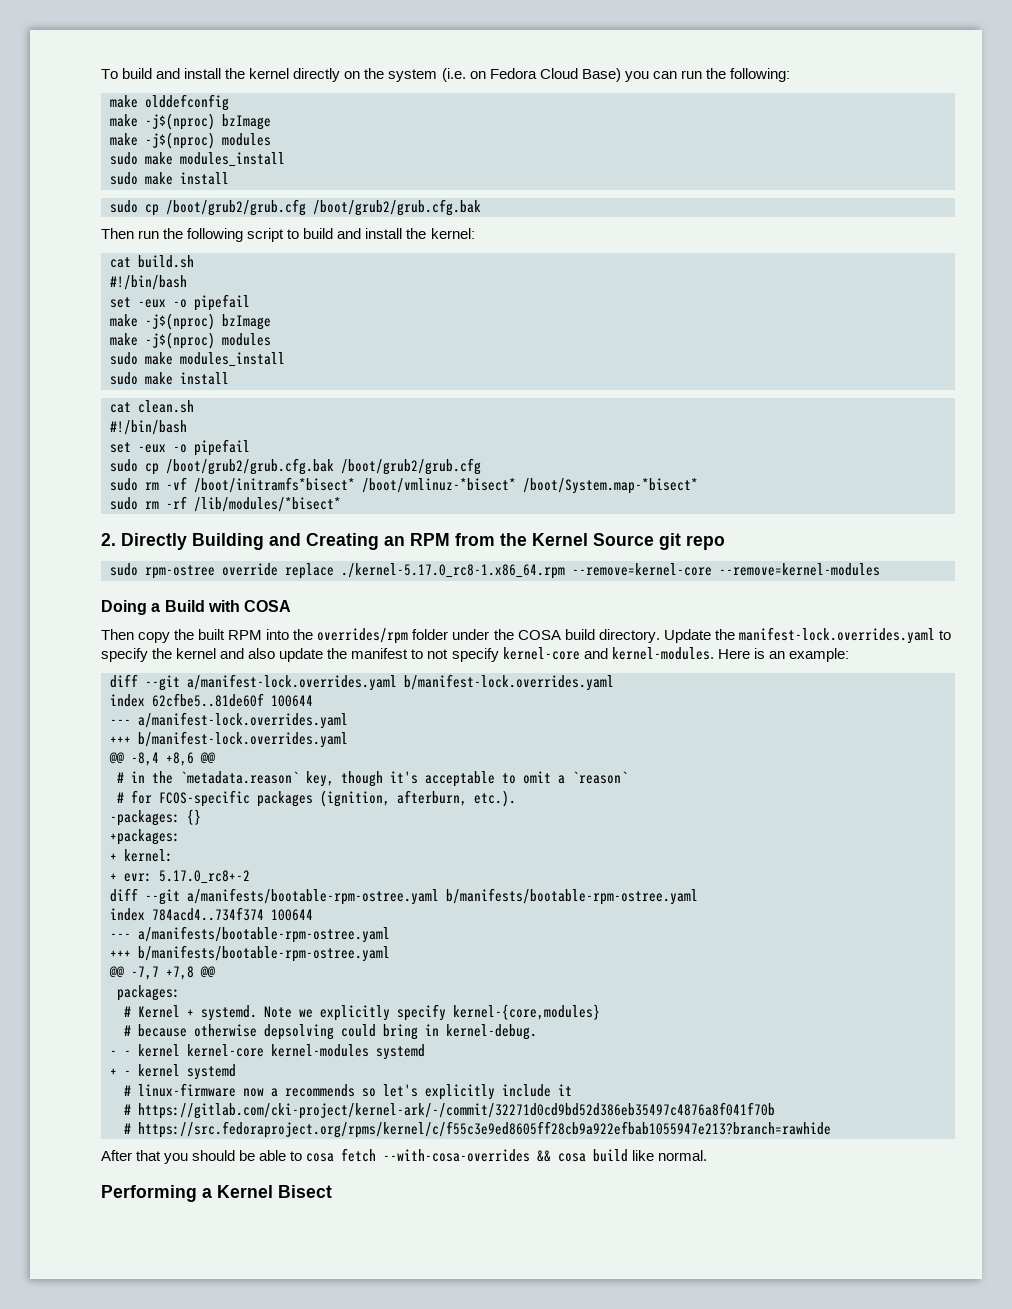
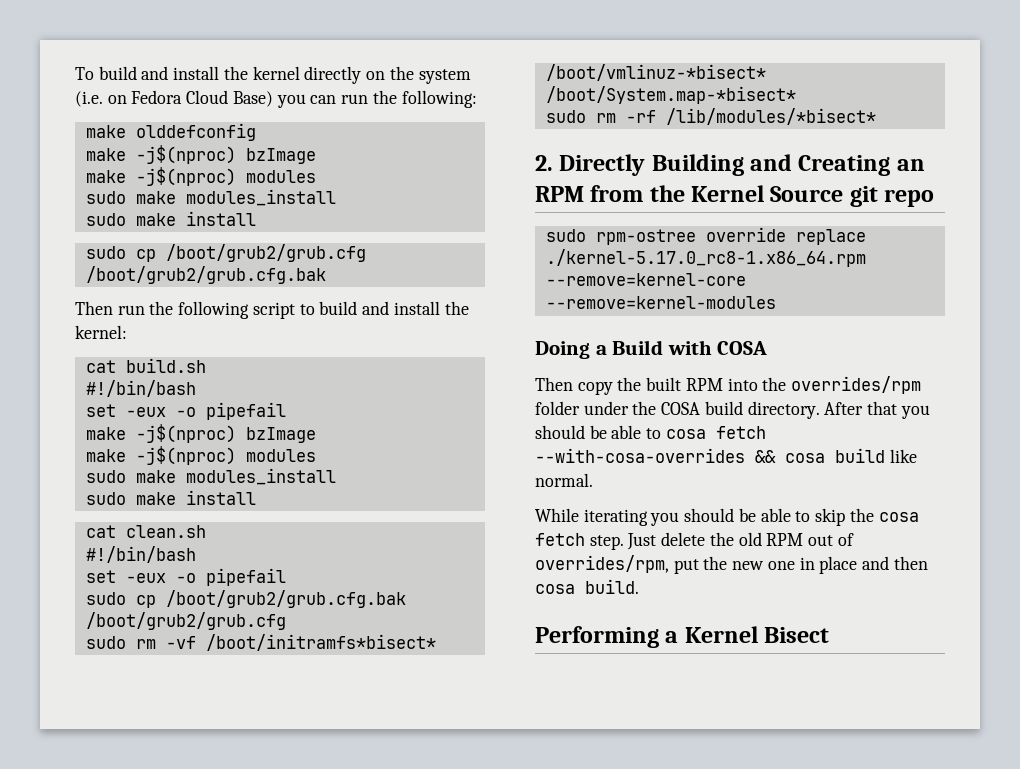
[663,627,951,644] [101,647,849,662] [110,674,614,691] [110,693,313,707] [110,712,348,729] [110,731,348,748] [109,752,215,766] [117,771,628,787] [117,790,516,807] [110,809,201,826] [110,829,180,845] [110,849,173,862] [110,870,250,884] [110,888,698,905] [110,907,313,921] [110,926,390,943] [110,945,390,962] [109,966,215,980] [117,985,180,1001] [124,1004,600,1021] [124,1024,537,1040] [110,1044,425,1060] [110,1064,236,1080] [124,1083,572,1100] [124,1102,775,1119] [124,1121,831,1138] Update the manifest-lock.overrides.yaml to specify the kernel and also update the manifest to not specify kernel-core and kernel-modules. Here is an example: // diff --git a/manifest-lock.overrides.yaml b/manifest-lock.overrides.yaml // index 62cfbe5..81de60f 100644 // --- a/manifest-lock.overrides.yaml // +++ b/manifest-lock.overrides.yaml // @@ -8,4 +8,6 @@ // # in the `metadata.reason` key, though it's acceptable to omit a `reason` // # for FCOS-specific packages (ignition, afterburn, etc.). // -packages: {} // +packages: // + kernel: // + evr: 5.17.0_rc8+-2 // diff --git a/manifests/bootable-rpm-ostree.yaml b/manifests/bootable-rpm-ostree.yaml // index 784acd4..734f374 100644 // --- a/manifests/bootable-rpm-ostree.yaml // +++ b/manifests/bootable-rpm-ostree.yaml // @@ -7,7 +7,8 @@ // packages: // # Kernel + systemd. Note we explicitly specify kernel-{core,modules} // # because otherwise depsolving could bring in kernel-debug. // - - kernel kernel-core kernel-modules systemd // + - kernel systemd // # linux-firmware now a recommends so let's explicitly include it // # https://gitlab.com/cki-project/kernel-ark/-/commit/32271d0cd9bd52d386eb35497c4876a8f041f70b // # https://src.fedoraproject.org/rpms/kernel/c/f55c3e9ed8605ff28cb9a922efbab1055947e213?branch=rawhide // -> (820, 410) none
(708, 1155) none -> [535,508,919,526] [535,532,854,550] [535,555,928,574] [535,579,639,594] // While iterating you should be able to skip the cosa fetch step. Just delete the old RPM out of overrides/rpm, put the new one in place and then cosa build.

